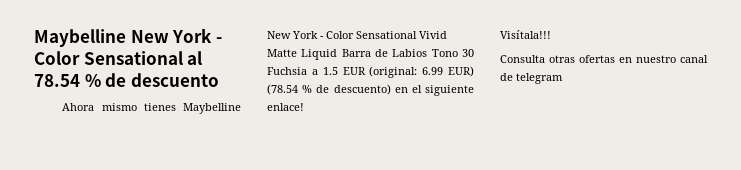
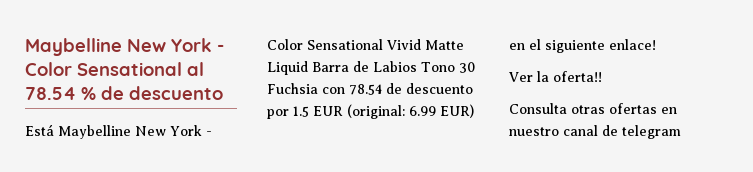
[62,103,176,111] Ahora mismo tienes -> [25,124,54,136] Está
[311,69,318,75] a -> [322,83,473,95] [267,109,289,119] con 78.54 de descuento por
[267,84,391,95] (78.54 % de descuento) -> (474, 111) none
[500,30,551,39] Visítala!!! -> [509,71,602,82] Ver la oferta!!

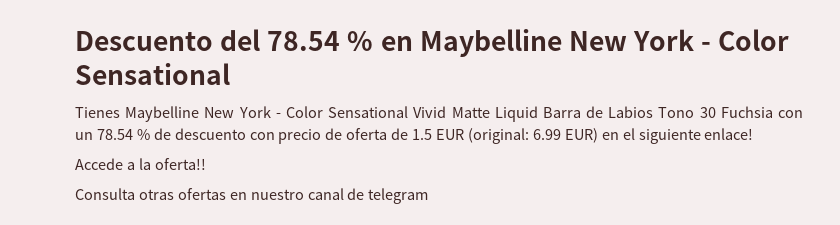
[25,38,224,56] [25,62,204,76] [25,86,223,100] [25,124,54,136] Maybelline New York - Color Sensational al 78.54 % de descuento // Está -> [75,29,790,57] [75,63,230,85] [75,107,120,118] Descuento del 78.54 % en Maybelline New York - Color Sensational // Tienes
[349,83,473,95] [267,109,289,119] 78.54 de descuento por -> [75,128,409,144] un 78.54 % de descuento con precio de oferta de
[509,72,533,82] Ver -> [75,158,135,170] Accede a

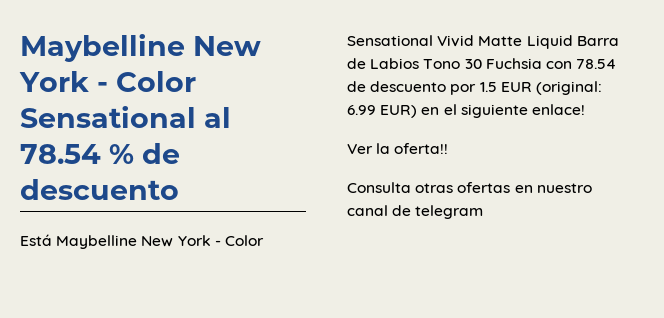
[75,29,790,57] [75,63,230,85] [75,107,120,118] Descuento del 78.54 % en Maybelline New York - Color Sensational // Tienes -> [20,34,261,62] [19,71,196,92] [20,106,231,128] [20,143,180,164] [20,179,179,200] [20,234,52,246] Maybelline New York - Color Sensational al 78.54 % de descuento // Está
[75,128,409,144] un 78.54 % de descuento con precio de oferta de -> [576,59,617,69] [347,81,477,95] 78.54 de descuento por
[75,158,135,170] Accede a -> [347,144,373,154] Ver

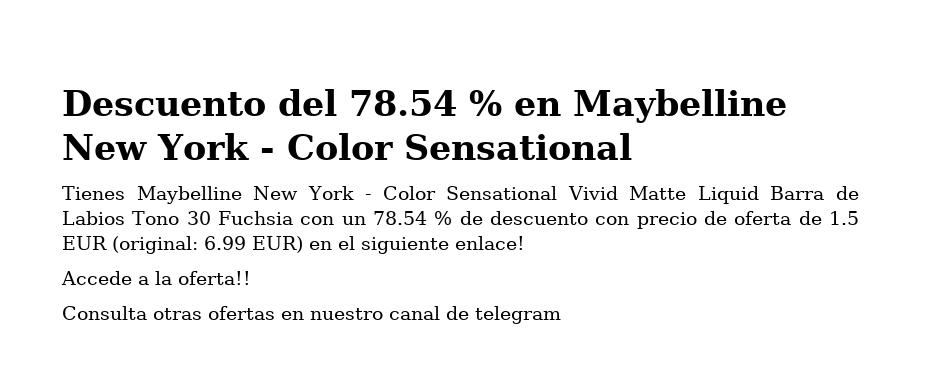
[20,34,261,62] [19,71,196,92] [20,106,231,128] [20,143,180,164] [20,179,179,200] [20,234,52,246] Maybelline New York - Color Sensational al 78.54 % de descuento // Está -> [62,89,787,123] [62,133,632,160] [62,186,125,200] Descuento del 78.54 % en Maybelline New York - Color Sensational // Tienes
[576,59,617,69] [347,81,477,95] 78.54 de descuento por -> [341,211,822,229] un 78.54 % de descuento con precio de oferta de
[347,144,373,154] Ver -> [61,271,149,285] Accede a

